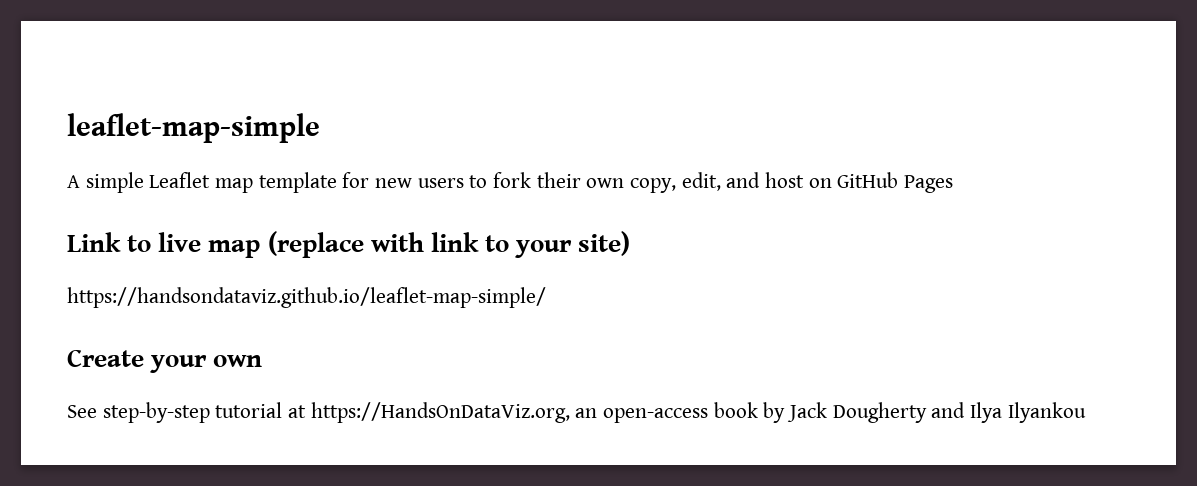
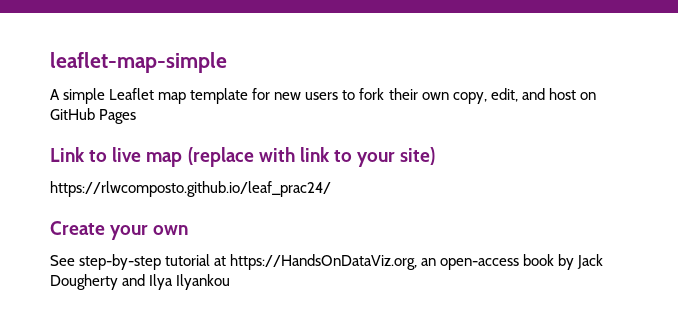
[67,287,546,308] https://handsondataviz.github.io/leaflet-map-simple/ -> [50,181,331,197] https://rlwcomposto.github.io/leaf_prac24/

